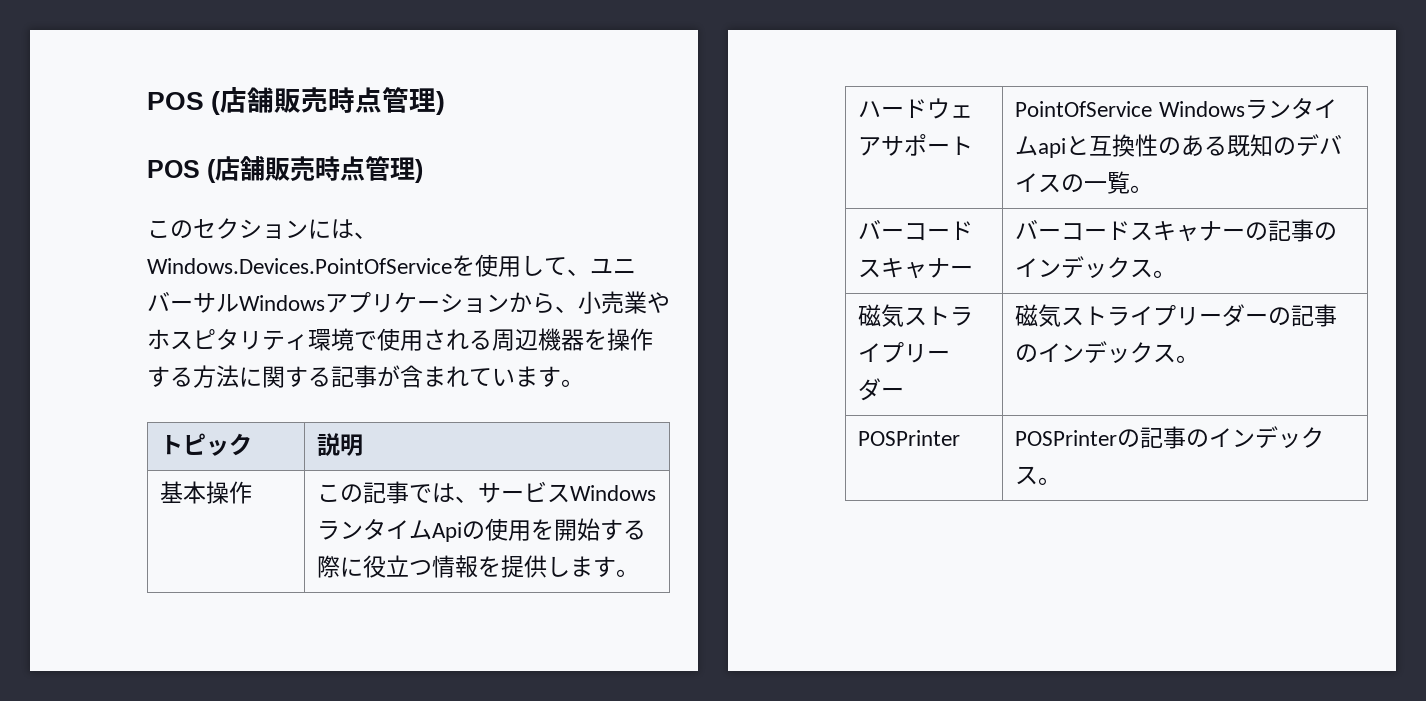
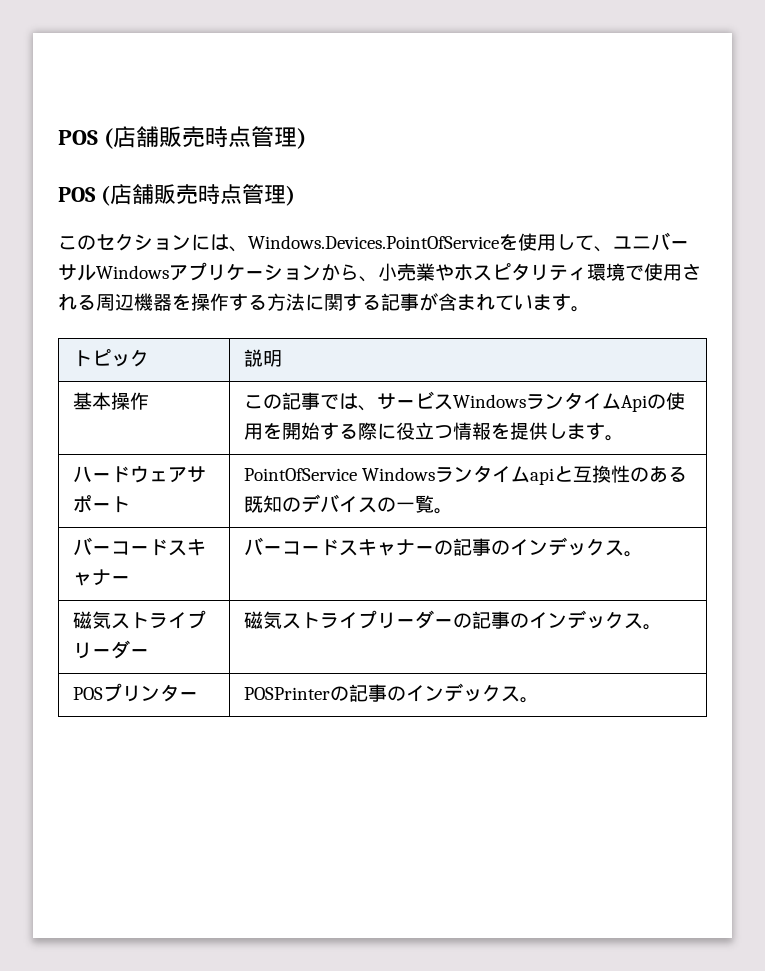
[858,430,961,446] POSPrinter -> [73,683,199,702] POSプリンター

